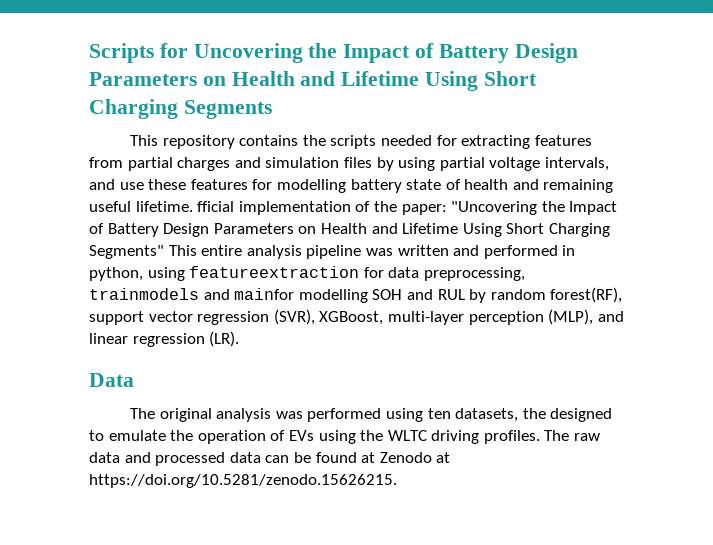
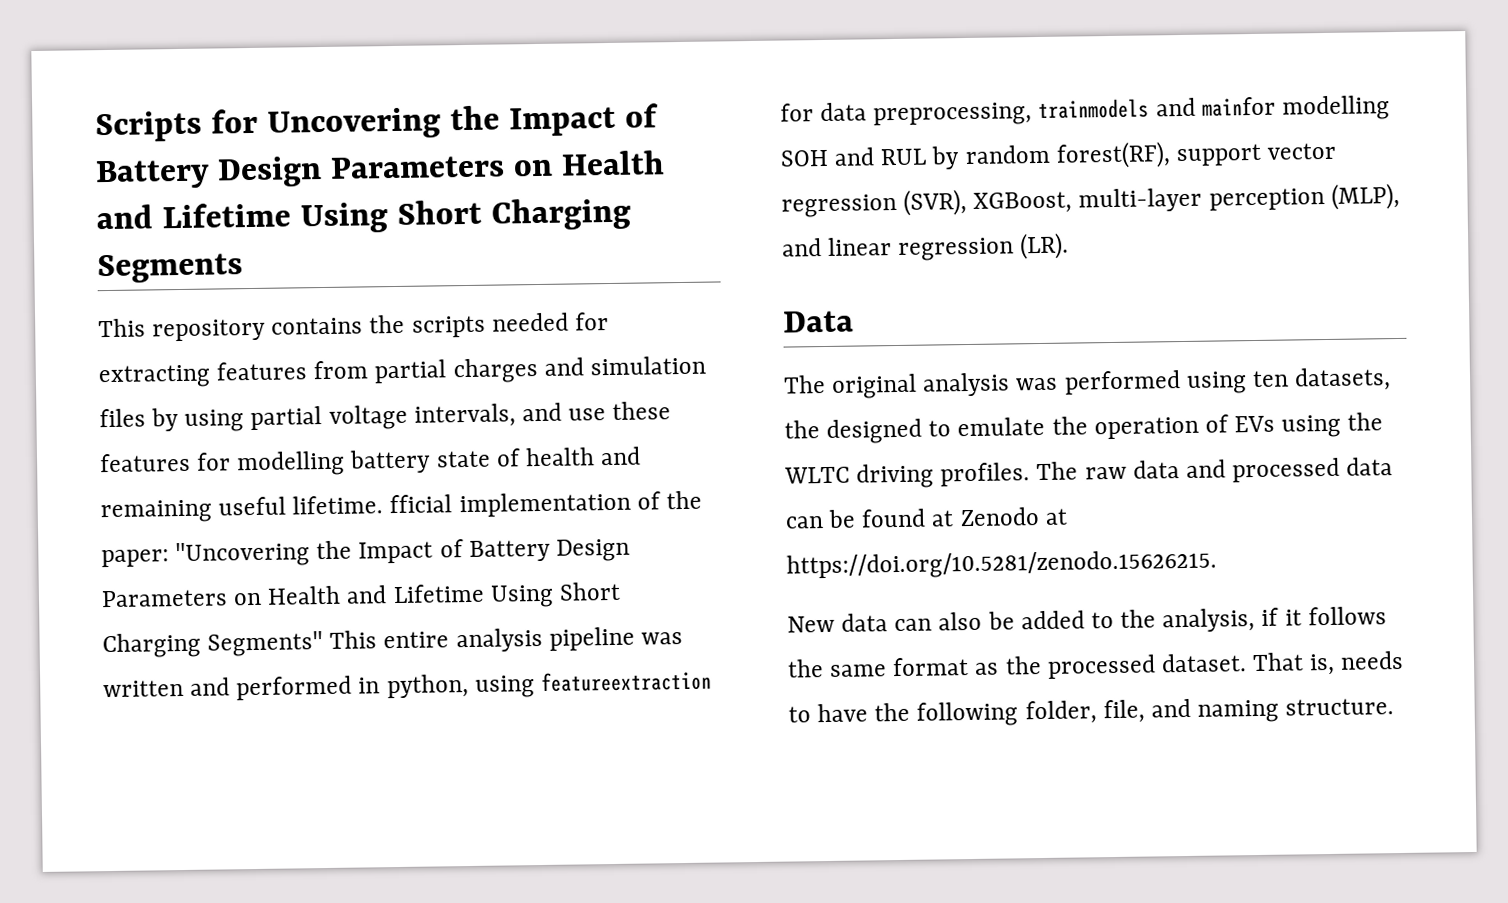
(397, 481) none -> [787,606,1387,633] [787,650,1405,679] [788,698,1395,727] // New data can also be added to the analysis, if it follows the same format as the processed dataset. That is, needs to have the following folder, file, and naming structure.

